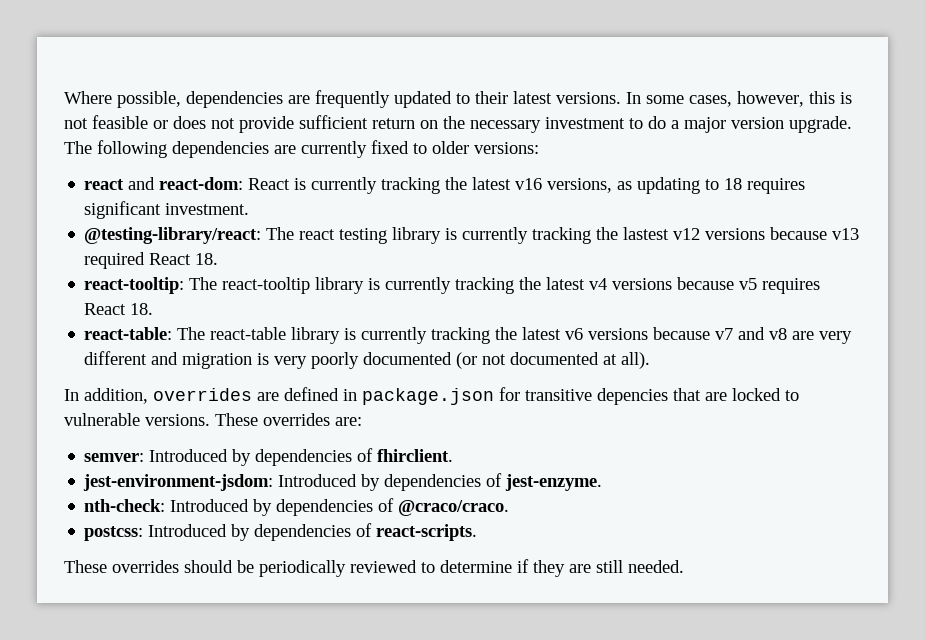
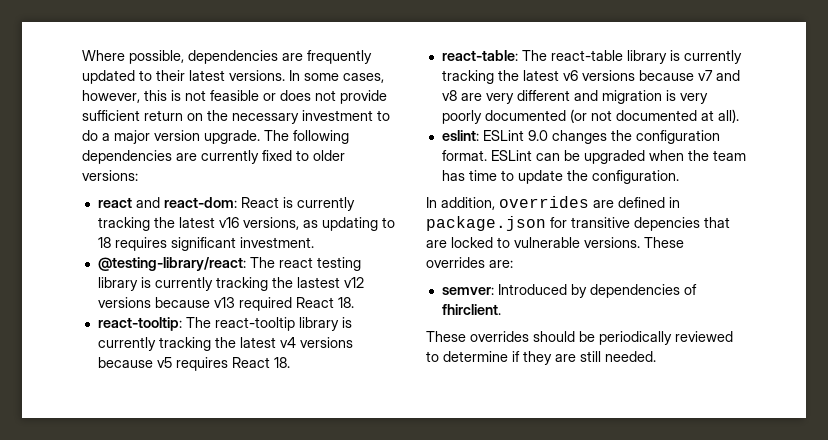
(651, 360) none -> [441,130,720,144] [441,150,746,164] [441,170,679,184] // eslint: ESLint 9.0 changes the configuration format. ESLint can be upgraded when the team has time to update the configuration.
[83,473,603,491] [84,498,510,516] [84,523,478,541] // jest-environment-jsdom: Introduced by dependencies of jest-enzyme. // nth-check: Introduced by dependencies of @craco/craco. // postcss: Introduced by dependencies of react-scripts. -> (501, 309) none

